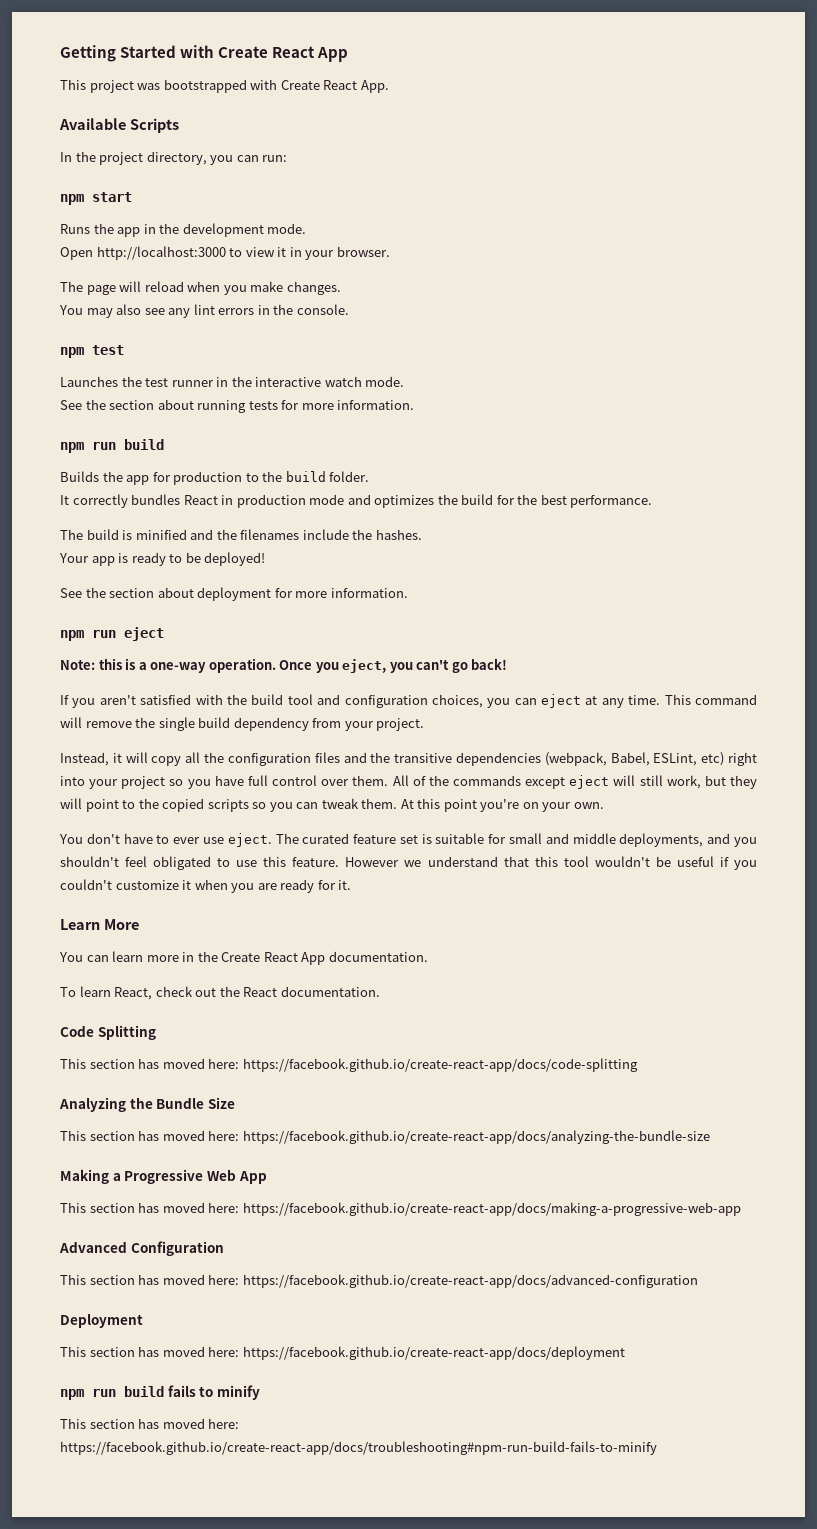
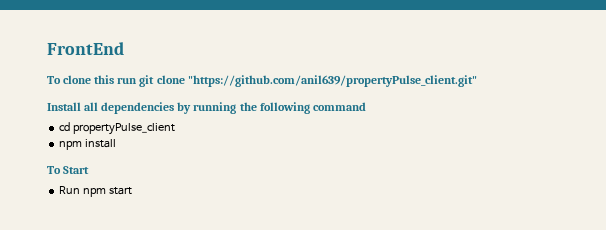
[60,45,349,62] [60,79,389,93] [59,118,179,133] [60,151,288,165] [60,192,132,205] [60,223,307,237] [60,246,390,260] [60,281,341,295] [59,304,349,318] [60,345,124,358] [60,376,405,387] [60,399,415,413] [60,439,164,453] [60,471,370,485] [60,494,653,508] [60,529,422,540] [59,552,266,566] [60,587,408,601] [60,627,164,641] [60,658,508,673] [60,694,758,708] [60,717,425,731] [60,752,757,766] [60,775,757,789] [60,798,604,812] [59,833,757,847] [60,856,757,870] [60,879,352,893] [60,919,139,930] [59,951,428,965] [60,986,380,1000] [60,1025,156,1040] [60,1058,638,1072] [59,1097,235,1112] [60,1130,710,1144] [60,1169,267,1184] [60,1202,741,1216] [59,1241,224,1256] [60,1274,698,1288] [60,1314,143,1328] [60,1346,625,1360] [60,1385,260,1400] [60,1418,240,1429] [60,1441,657,1455] Getting Started with Create React App // This project was bootstrapped with Create React App. // Available Scripts // In the project directory, you can run: // npm start // Runs the app in the development mode. // Open http://localhost:3000 to view it in your browser. // The page will reload when you make changes. // You may also see any lint errors in the console. // npm test // Launches the test runner in the interactive watch mode. // See the section about running tests for more information. // npm run build // Builds the app for production to the build folder. // It correctly bundles React in production mode and optimizes the build for the best performance. // The build is minified and the filenames include the hashes. // Your app is ready to be deployed! // See the section about deployment for more information. // npm run eject // Note: this is a one-way operation. Once you eject, you can't go back! // If you aren't satisfied with the build tool and configuration choices, you can eject at any time. This command will remove the single build dependency from your project. // Instead, it will copy all the configuration files and the transitive dependencies (webpack, Babel, ESLint, etc) right into your project so you have full control over them. All of the commands except eject will still work, but they will point to the copied scripts so you can tweak them. At this point you're on your own. // You don't have to ever use eject. The curated feature set is suitable for small and middle deployments, and you shouldn't feel obligated to use this feature. However we understand that this tool wouldn't be useful if you couldn't customize it when you are ready for it. // Learn More // You can learn more in the Create React App documentation. // To learn React, check out the React documentation. // Code Splitting // This section has moved here: https://facebook.github.io/create-react-app/docs/code-splitting // Analyzing the Bundle Size // This section has moved here: https://facebook.github.io/create-react-app/docs/analyzing-the-bundle-size // Making a Progressive Web App // This section has moved here: https://facebook.github.io/create-react-app/docs/making-a-progressive-web-app // Advanced Configuration // This section has moved here: https://facebook.github.io/create-react-app/docs/advanced-configuration // Deployment // This section has moved here: https://facebook.github.io/create-react-app/docs/deployment // npm run build fails to minify // This section has moved here: https://facebook.github.io/create-react-app/docs/troubleshooting#npm-run-build-fails-to-minify -> [47,42,124,55] [47,75,477,87] [47,102,366,114] [59,122,176,135] [59,139,117,150] [47,166,90,174] [59,186,133,197] FrontEnd // To clone this run git clone "https://github.com/anil639/propertyPulse_client.git" // Install all dependencies by running the following command // cd propertyPulse_client // npm install // To Start // Run npm start

